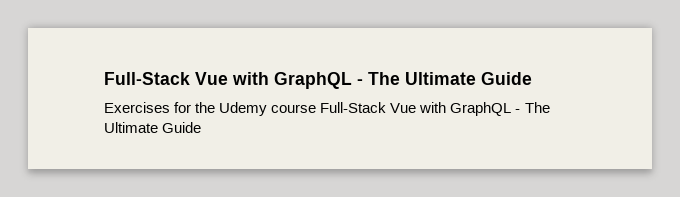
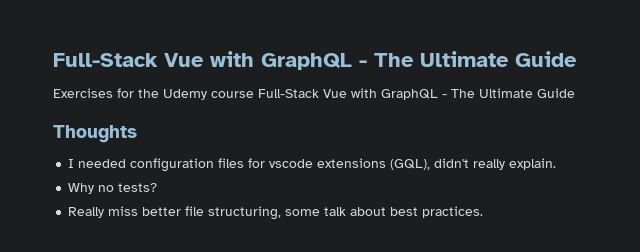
(202, 127) none -> [53,125,137,143] [68,158,557,172] [68,183,158,194] [68,206,484,220] // Thoughts // I needed configuration files for vscode extensions (GQL), didn't really explain. // Why no tests? // Really miss better file structuring, some talk about best practices.

